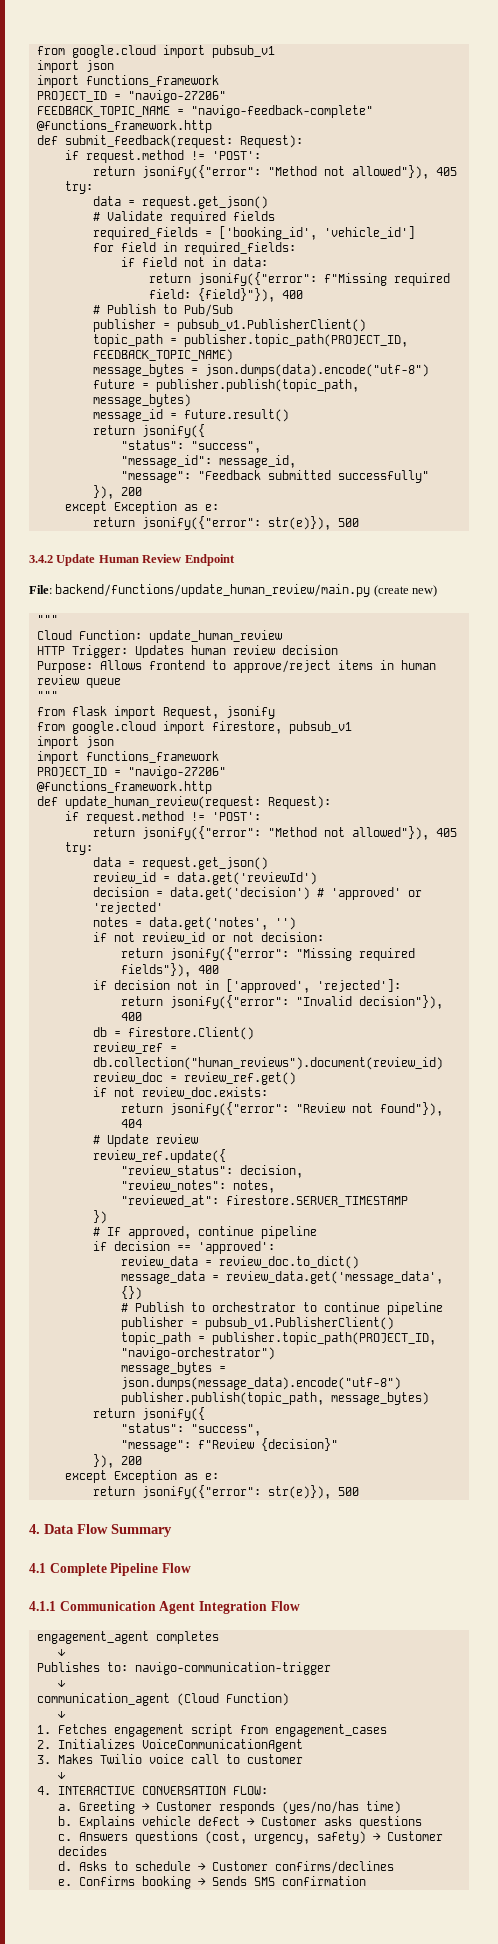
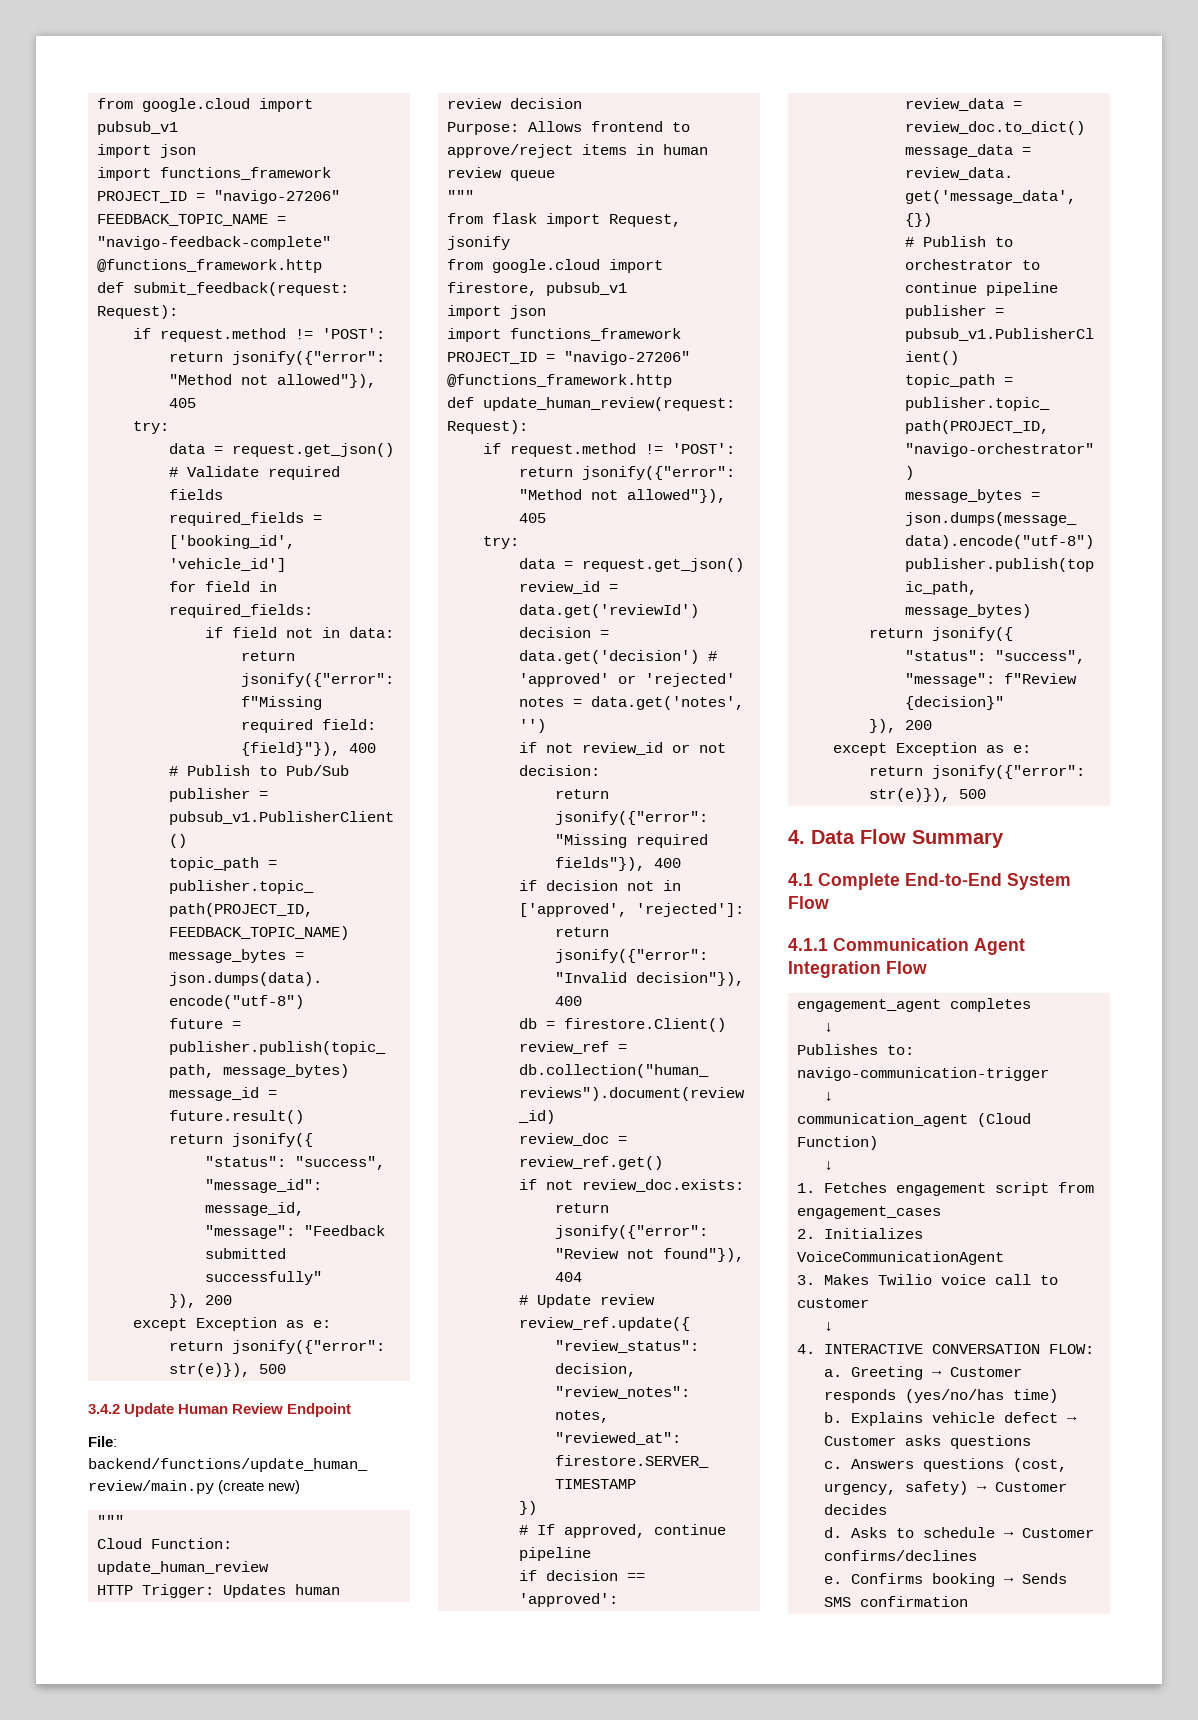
[110,1563,159,1576] Pipeline -> [905,873,1071,890] End-to-End System

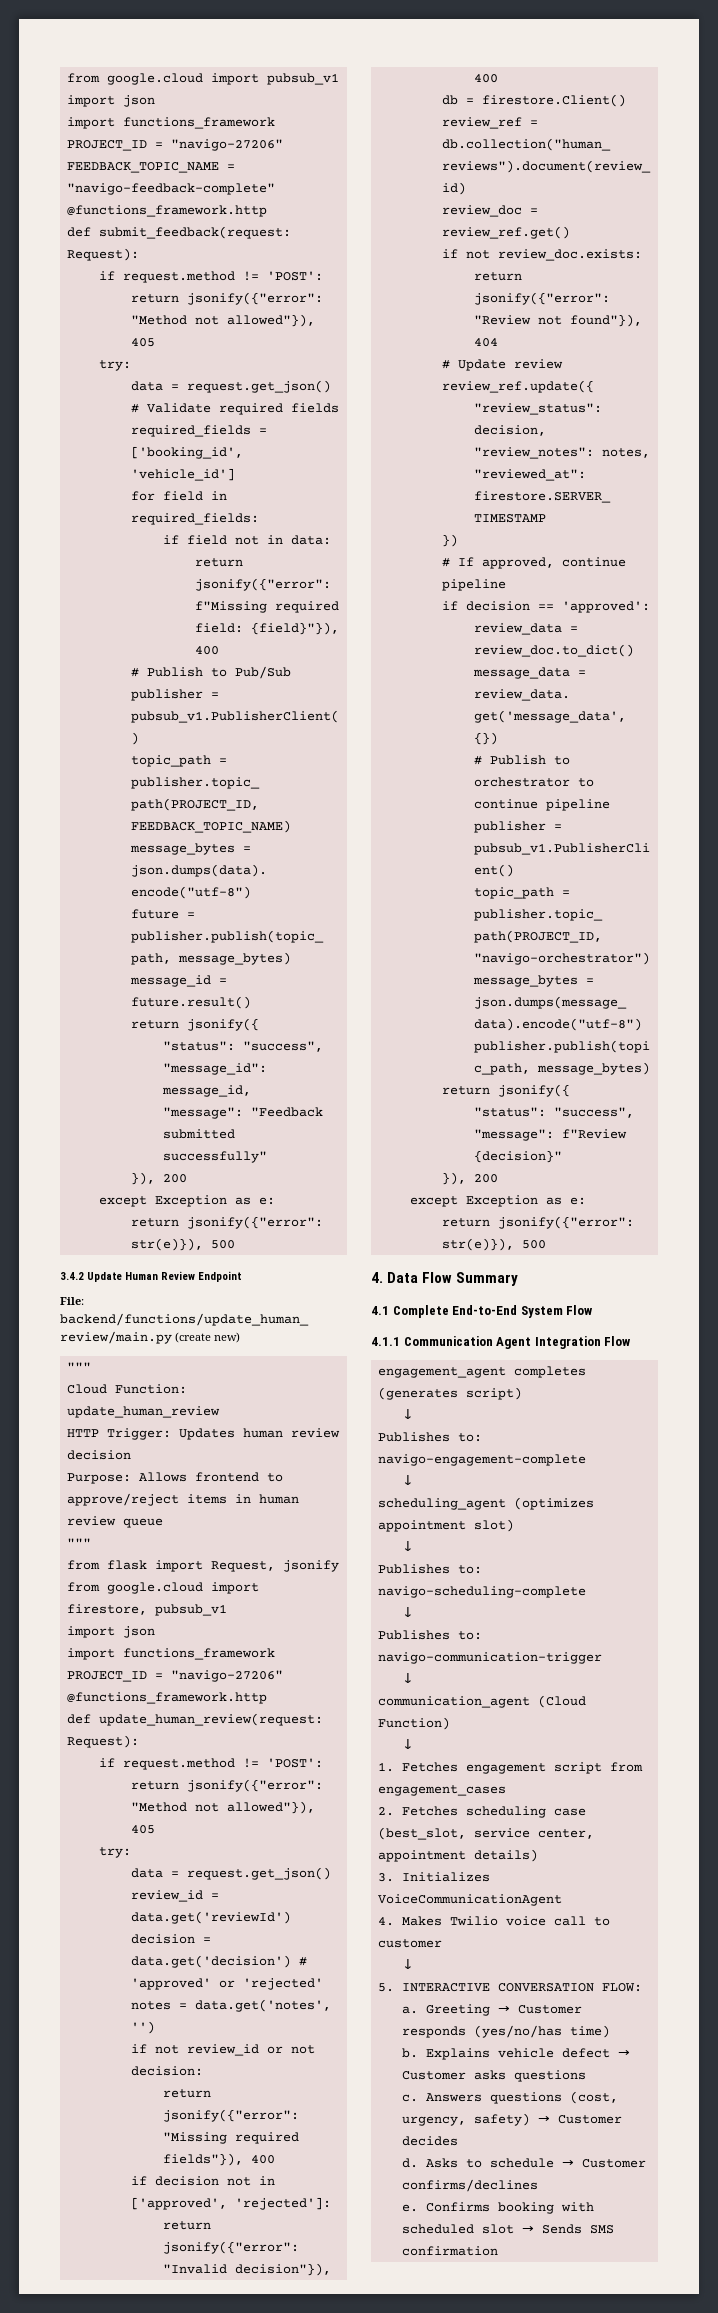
(1031, 1005) none -> [377,1387,522,1400] [401,1409,414,1419] [377,1432,482,1442] [377,1454,586,1466] [401,1475,414,1485] [377,1497,594,1510] [377,1519,514,1532] [401,1541,414,1551] [377,1564,482,1574] [377,1586,586,1598] (generates script) // ↓ // Publishes to: navigo-engagement-complete // ↓ // scheduling_agent (optimizes appointment slot) // ↓ // Publishes to: navigo-scheduling-complete
(815, 1234) none -> [401,1806,586,1818] [377,1827,594,1840] [377,1849,538,1862] [377,1873,394,1882] Fetches scheduling case (best_slot, service center, appointment details) // 3.
[797,1275,815,1285] 3. -> [377,1917,394,1926] 4.
[797,1344,815,1354] 4. -> [377,1983,394,1992] 5.
(995, 1580) none -> [560,2202,594,2212] [401,2224,514,2234] with scheduled slot

